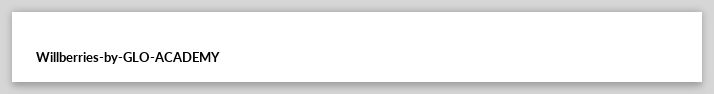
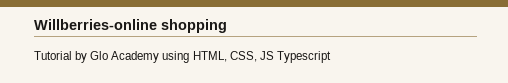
[36,52,220,64] Willberries-by-GLO-ACADEMY -> [34,19,227,33] [34,51,331,63] Willberries-online shopping // Tutorial by Glo Academy using HTML, CSS, JS Typescript

